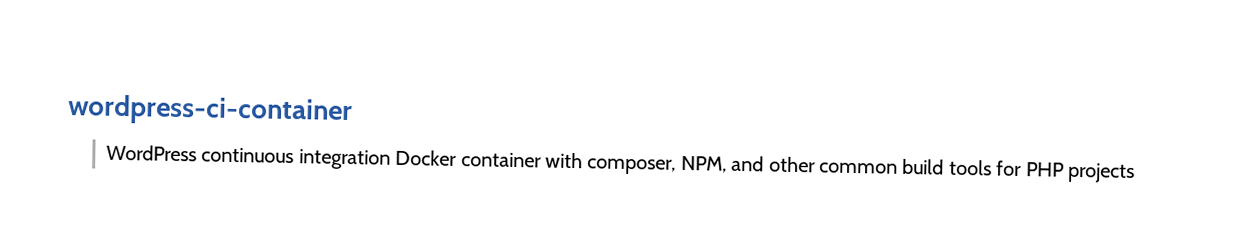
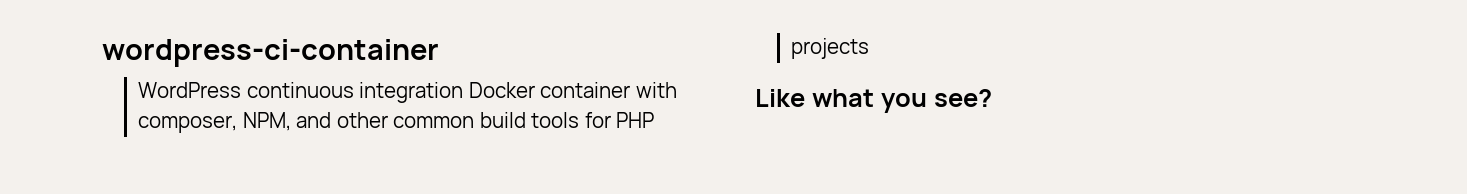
(1135, 173) none -> [755,89,992,113] // Like what you see?

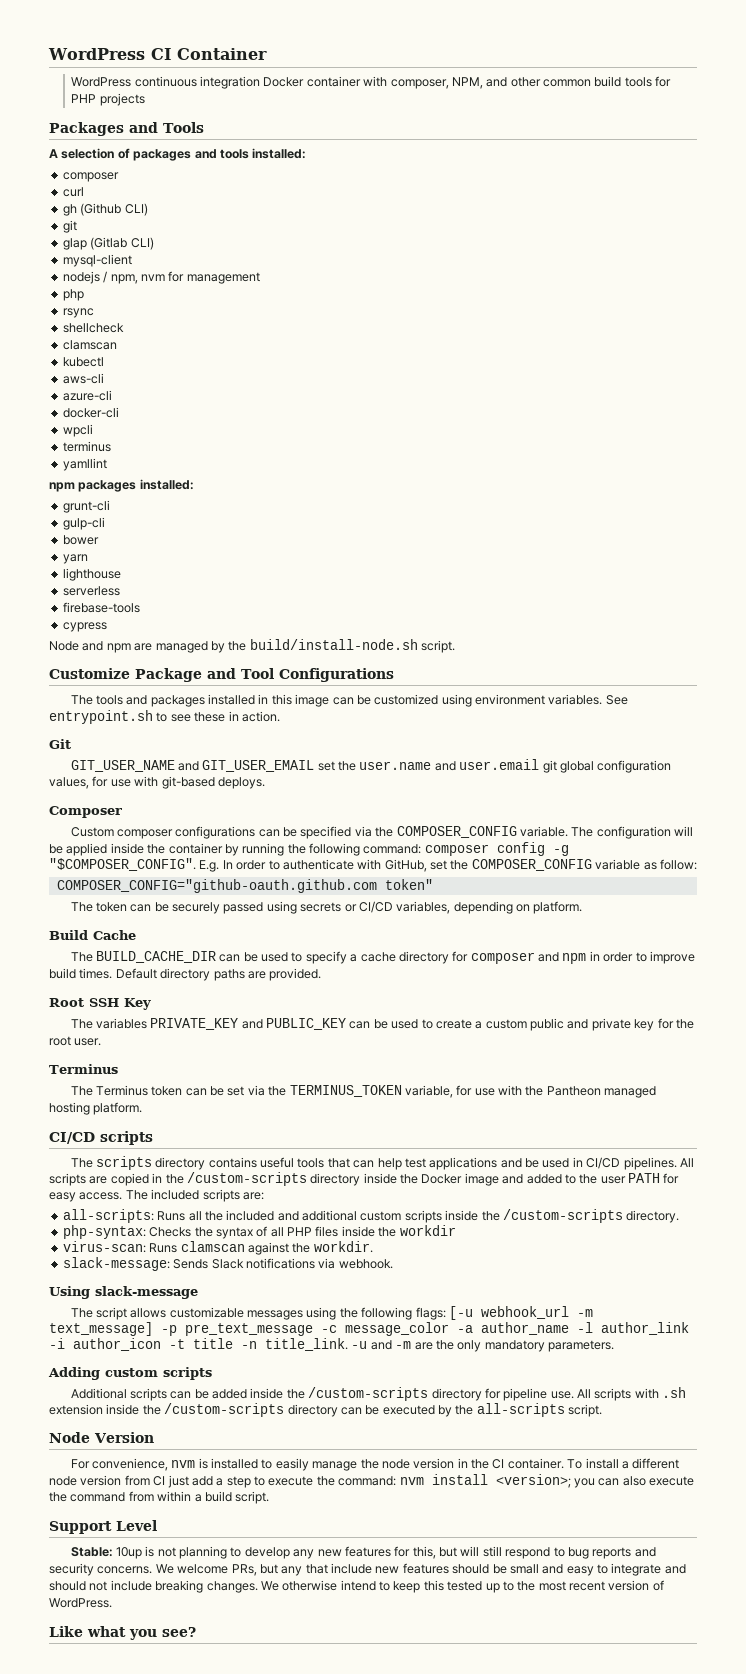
[102,39,439,67] wordpress-ci-container -> [48,48,267,60] WordPress CI Container
(870, 48) none -> [49,122,204,136] [49,148,307,161] [62,172,119,182] [62,187,84,197] [62,203,148,216] [62,220,77,233] [62,237,154,250] [62,254,132,267] [62,271,260,284] [62,289,84,301] [62,308,94,318] [62,323,124,333] [62,340,117,350] [62,357,104,367] [62,373,104,384] [62,390,112,401] [62,407,119,418] [62,424,93,437] [62,441,111,452] [62,458,107,471] [49,479,194,492] [62,500,110,513] [62,517,105,530] [62,535,99,545] [62,554,88,564] [62,568,121,581] [62,586,120,596] [62,602,140,613] [62,622,107,632] [49,639,455,653] [49,668,394,682] [70,694,628,707] [49,710,280,724] [49,739,71,749] [70,759,672,773] [49,776,265,789] [49,806,122,818] [70,826,694,839] [49,842,569,856] [49,858,697,872] [56,879,433,893] [70,901,583,914] [49,930,136,940] [70,951,695,964] [49,968,322,981] [49,998,151,1010] [70,1018,694,1031] [49,1036,102,1046] [49,1064,118,1074] [70,1085,657,1098] [49,1102,143,1115] [49,1131,153,1145] [70,1156,694,1170] [49,1172,680,1186] [49,1189,264,1202] [62,1209,680,1223] [62,1225,456,1239] [62,1241,373,1255] [62,1257,393,1271] [49,1286,198,1299] [70,1306,593,1320] [49,1322,689,1336] [49,1338,614,1352] [48,1367,212,1380] [70,1387,687,1401] [49,1403,603,1417] [49,1432,154,1443] [70,1458,680,1471] [49,1474,694,1488] [49,1491,270,1504] [49,1520,157,1534] [70,1546,656,1559] [49,1563,686,1576] [49,1580,664,1593] [49,1598,112,1608] // Packages and Tools // A selection of packages and tools installed: // composer // curl // gh (Github CLI) // git // glap (Gitlab CLI) // mysql-client // nodejs / npm, nvm for management // php // rsync // shellcheck // clamscan // kubectl // aws-cli // azure-cli // docker-cli // wpcli // terminus // yamllint // npm packages installed: // grunt-cli // gulp-cli // bower // yarn // lighthouse // serverless // firebase-tools // cypress // Node and npm are managed by the build/install-node.sh script. // Customize Package and Tool Configurations // The tools and packages installed in this image can be customized using environment variables. See entrypoint.sh to see these in action. // Git // GIT_USER_NAME and GIT_USER_EMAIL set the user.name and user.email git global configuration values, for use with git-based deploys. // Composer // Custom composer configurations can be specified via the COMPOSER_CONFIG variable. The configuration will be applied inside the container by running the following command: composer config -g "$COMPOSER_CONFIG". E.g. In order to authenticate with GitHub, set the COMPOSER_CONFIG variable as follow: // COMPOSER_CONFIG="github-oauth.github.com token" // The token can be securely passed using secrets or CI/CD variables, depending on platform. // Build Cache // The BUILD_CACHE_DIR can be used to specify a cache directory for composer and npm in order to improve build times. Default directory paths are provided. // Root SSH Key // The variables PRIVATE_KEY and PUBLIC_KEY can be used to create a custom public and private key for the root user. // Terminus // The Terminus token can be set via the TERMINUS_TOKEN variable, for use with the Pantheon managed hosting platform. // CI/CD scripts // The scripts directory contains useful tools that can help test applications and be used in CI/CD pipelines. All scripts are copied in the /custom-scripts directory inside the Docker image and added to the user PATH for easy access. The included scripts are: // all-scripts: Runs all the included and additional custom scripts inside the /custom-scripts directory. // php-syntax: Checks the syntax of all PHP files inside the workdir // virus-scan: Runs clamscan against the workdir. // slack-message: Sends Slack notifications via webhook. // Using slack-message // The script allows customizable messages using the following flags: [-u webhook_url -m text_message] -p pre_text_message -c message_color -a author_name -l author_link -i author_icon -t title -n title_link. -u and -m are the only mandatory parameters. // Adding custom scripts // Additional scripts can be added inside the /custom-scripts directory for pipeline use. All scripts with .sh extension inside the /custom-scripts directory can be executed by the all-scripts script. // Node Version // For convenience, nvm is installed to easily manage the node version in the CI container. To install a different node version from CI just add a step to execute the command: nvm install <version>; you can also execute the command from within a build script. // Support Level // Stable: 10up is not planning to develop any new features for this, but will still respond to bug reports and security concerns. We welcome PRs, but any that include new features should be small and easy to integrate and should not include breaking changes. We otherwise intend to keep this tested up to the most recent version of WordPress.

